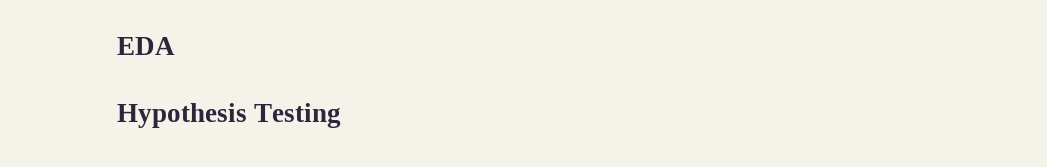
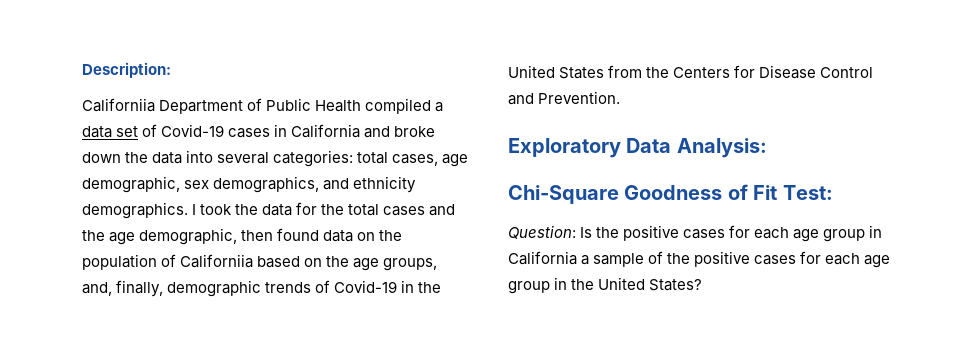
[117,37,175,55] [117,103,342,128] EDA // Hypothesis Testing -> [82,62,171,78] [82,98,444,114] [82,124,436,138] [82,150,469,167] [82,176,417,193] [82,202,456,219] [82,228,403,245] [82,254,438,271] [82,280,442,297] [508,65,874,79] [508,91,621,105] [508,138,767,158] [508,184,833,204] [508,225,883,242] [508,251,891,268] [508,277,703,294] Description: // Californiia Department of Public Health compiled a data set of Covid-19 cases in California and broke down the data into several categories: total cases, age demographic, sex demographics, and ethnicity demographics. I took the data for the total cases and the age demographic, then found data on the population of Californiia based on the age groups, and, finally, demographic trends of Covid-19 in the United States from the Centers for Disease Control and Prevention. // Exploratory Data Analysis: // Chi-Square Goodness of Fit Test: // Question: Is the positive cases for each age group in California a sample of the positive cases for each age group in the United States?

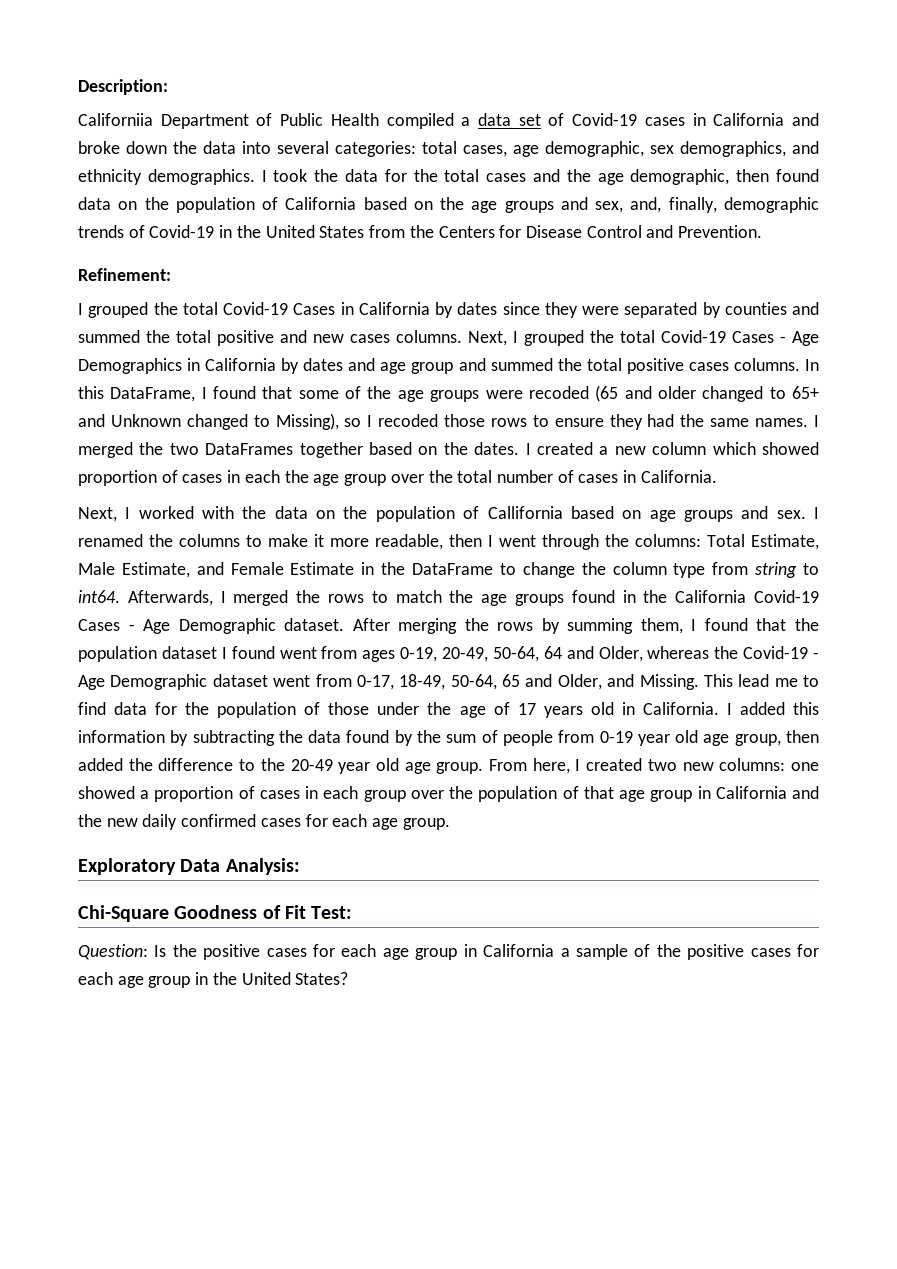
[180,254,254,268] Californiia -> [285,197,357,210] California
[383,258,438,271] groups, -> [504,197,624,213] groups and sex,
(621, 97) none -> [78,268,171,281] [78,302,819,318] [78,330,819,346] [78,358,820,374] [78,385,820,402] [78,413,819,430] [78,442,819,458] [78,470,717,486] [78,506,820,522] [78,534,819,550] [78,562,820,578] [78,590,819,606] [78,618,819,634] [78,646,819,662] [78,674,819,690] [78,702,819,718] [78,730,819,746] [78,758,819,774] [78,786,820,802] [78,814,450,830] // Refinement: // I grouped the total Covid-19 Cases in California by dates since they were separated by counties and summed the total positive and new cases columns. Next, I grouped the total Covid-19 Cases - Age Demographics in California by dates and age group and summed the total positive cases columns. In this DataFrame, I found that some of the age groups were recoded (65 and older changed to 65+ and Unknown changed to Missing), so I recoded those rows to ensure they had the same names. I merged the two DataFrames together based on the dates. I created a new column which showed proportion of cases in each the age group over the total number of cases in California. // Next, I worked with the data on the population of Callifornia based on age groups and sex. I renamed the columns to make it more readable, then I went through the columns: Total Estimate, Male Estimate, and Female Estimate in the DataFrame to change the column type from string to int64. Afterwards, I merged the rows to match the age groups found in the California Covid-19 Cases - Age Demographic dataset. After merging the rows by summing them, I found that the population dataset I found went from ages 0-19, 20-49, 50-64, 64 and Older, whereas the Covid-19 - Age Demographic dataset went from 0-17, 18-49, 50-64, 65 and Older, and Missing. This lead me to find data for the population of those under the age of 17 years old in California. I added this information by subtracting the data found by the sum of people from 0-19 year old age group, then added the difference to the 20-49 year old age group. From here, I created two new columns: one showed a proportion of cases in each group over the population of that age group in California and the new daily confirmed cases for each age group.

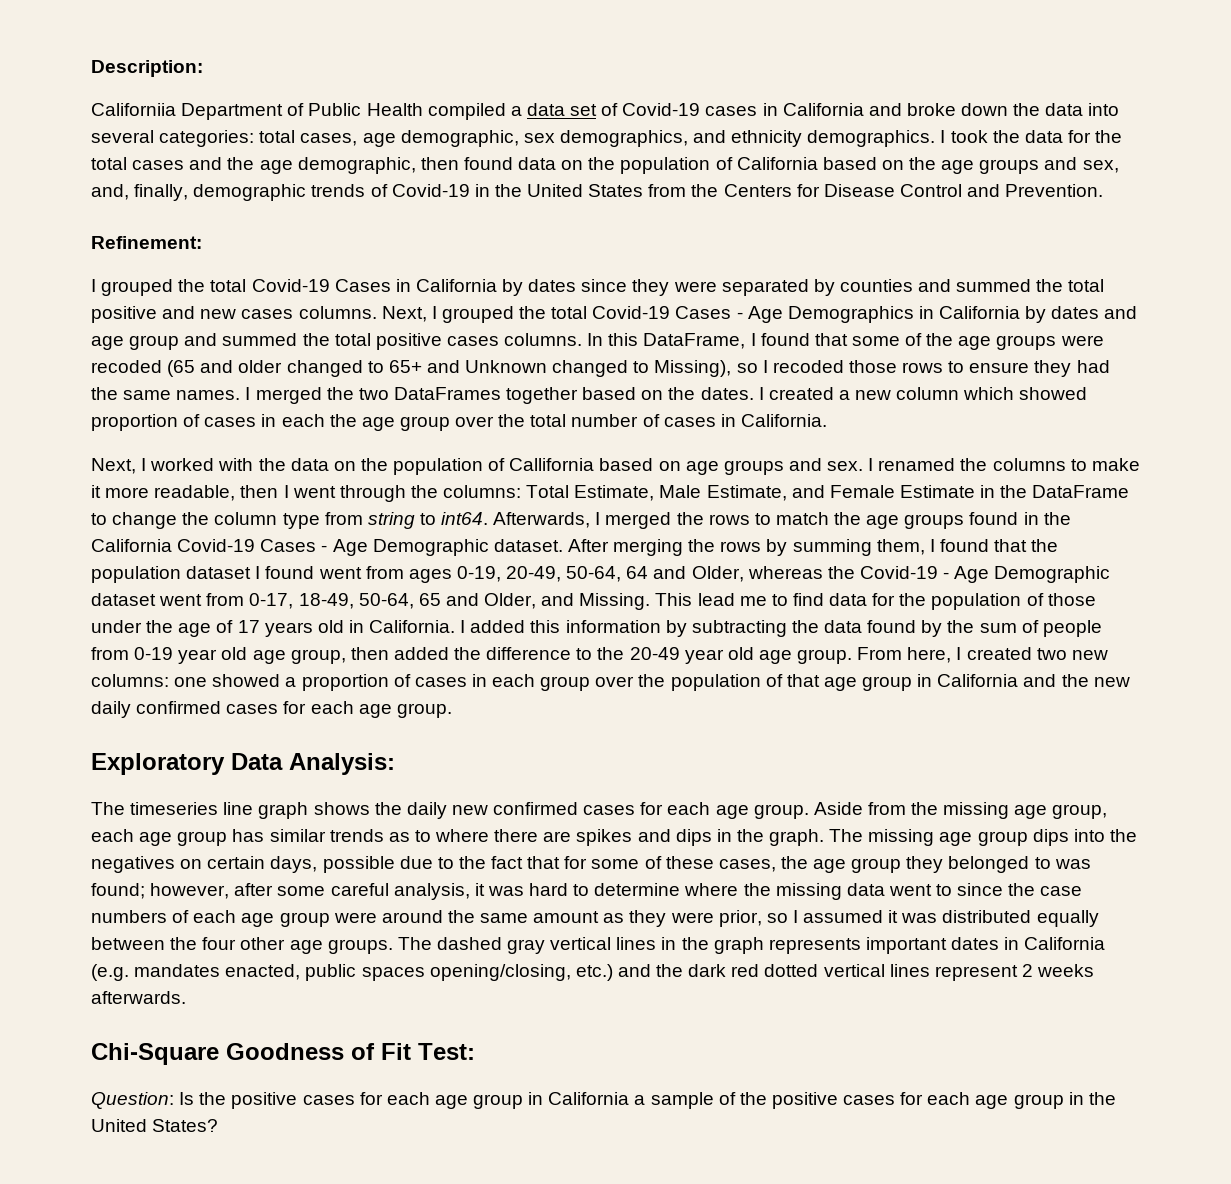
(300, 866) none -> [91,802,1108,819] [91,829,1137,846] [91,856,1091,873] [91,883,1083,900] [91,910,1099,927] [91,937,1106,954] [91,964,1095,981] [91,991,186,1004] // The timeseries line graph shows the daily new confirmed cases for each age group. Aside from the missing age group, each age group has similar trends as to where there are spikes and dips in the graph. The missing age group dips into the negatives on certain days, possible due to the fact that for some of these cases, the age group they belonged to was found; however, after some careful analysis, it was hard to determine where the missing data went to since the case numbers of each age group were around the same amount as they were prior, so I assumed it was distributed equally between the four other age groups. The dashed gray vertical lines in the graph represents important dates in California (e.g. mandates enacted, public spaces opening/closing, etc.) and the dark red dotted vertical lines represent 2 weeks afterwards.

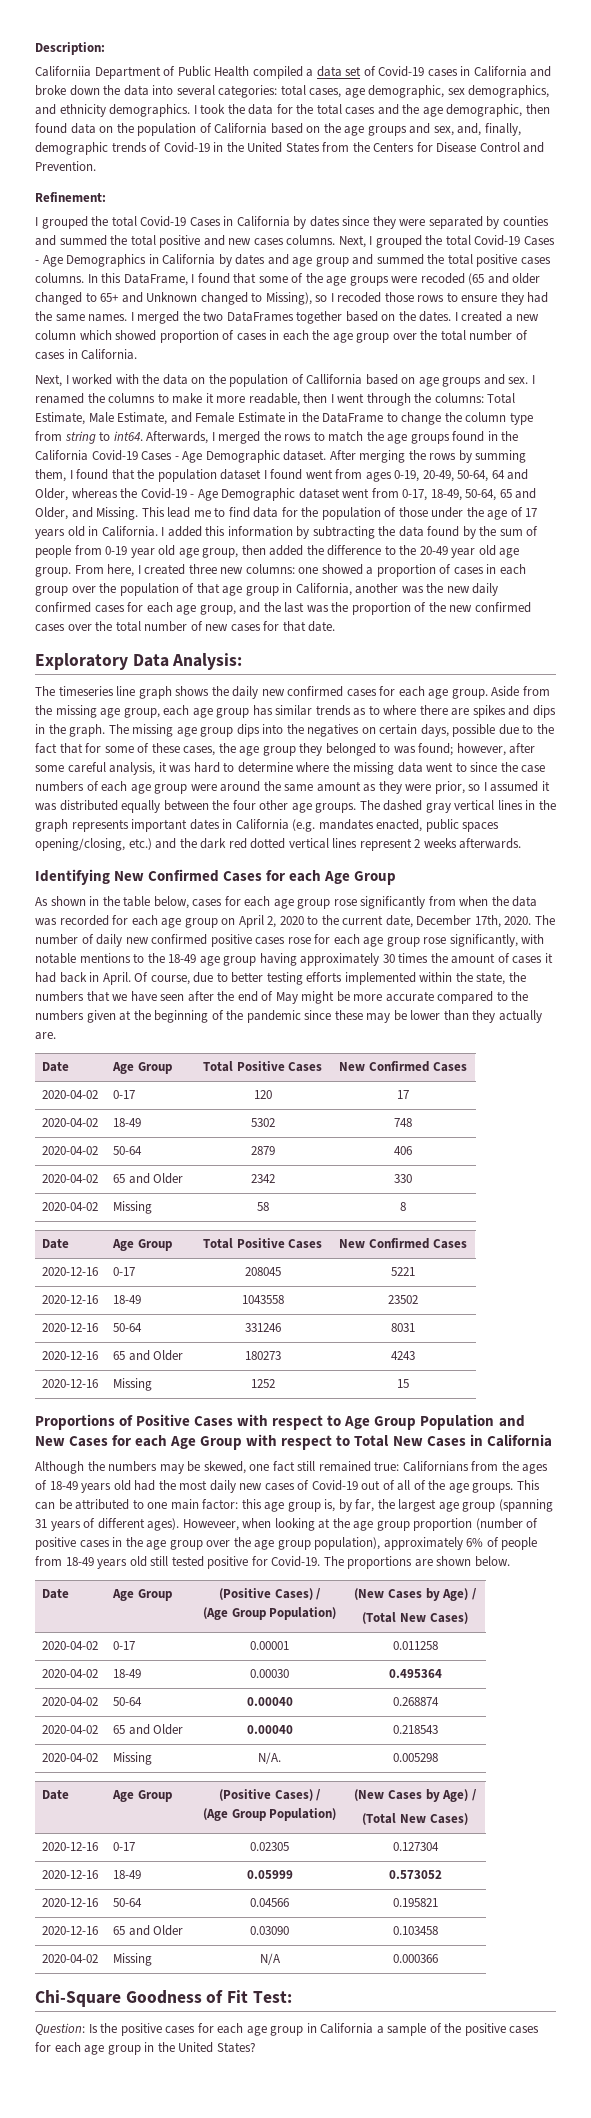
[1036,648,1067,660] two -> [188,564,217,574] three
[937,674,1057,687] California and -> [295,583,424,596] California, another was
[396,703,452,718] group. -> [199,602,531,615] [35,621,336,632] group, and the last was the proportion of the new confirmed cases over the total number of new cases for that date.
(186, 997) none -> [35,869,397,885] [35,896,538,909] [35,915,555,928] [35,934,545,947] [35,953,553,966] [35,972,526,985] [35,991,529,1004] [35,1010,542,1023] [35,1032,56,1040] [42,1062,70,1072] [112,1062,172,1074] [202,1061,323,1072] [339,1061,467,1072] [42,1090,99,1099] [113,1090,136,1099] [253,1090,272,1099] [397,1090,409,1099] [42,1118,99,1127] [113,1118,142,1127] [250,1118,275,1127] [394,1118,412,1127] [42,1146,99,1155] [113,1146,143,1155] [250,1146,275,1155] [394,1146,412,1155] [42,1174,99,1183] [113,1173,184,1184] [250,1174,275,1183] [394,1174,412,1183] [42,1202,99,1211] [113,1201,153,1214] [256,1202,269,1211] [400,1202,406,1211] [42,1239,70,1249] [112,1239,172,1251] [202,1238,323,1249] [339,1238,467,1249] [42,1267,99,1276] [113,1267,136,1276] [244,1267,281,1276] [391,1267,415,1276] [42,1295,99,1304] [113,1295,142,1304] [241,1295,284,1304] [388,1295,418,1304] [42,1323,99,1332] [113,1323,143,1332] [244,1323,281,1332] [391,1323,415,1332] [42,1351,99,1360] [113,1350,184,1361] [244,1351,281,1360] [391,1351,415,1360] [42,1379,99,1388] [113,1378,153,1391] [250,1379,275,1388] [397,1379,409,1388] [35,1414,525,1430] [35,1434,552,1450] [35,1461,549,1474] [35,1480,540,1493] [35,1499,553,1512] [35,1518,539,1531] [35,1537,538,1550] [35,1556,510,1569] [42,1589,70,1599] [112,1589,172,1601] [218,1588,322,1600] [202,1607,337,1620] [354,1588,477,1601] [362,1612,468,1624] [42,1641,99,1650] [113,1641,136,1650] [250,1641,289,1650] [392,1641,438,1650] [42,1669,99,1678] [113,1669,142,1678] [250,1669,289,1678] [388,1669,442,1678] [42,1697,99,1706] [113,1697,143,1706] [246,1697,293,1706] [392,1697,439,1706] [42,1725,99,1734] [113,1724,184,1735] [246,1725,293,1734] [392,1725,438,1734] [42,1753,99,1762] [113,1752,153,1765] [258,1752,281,1764] [392,1753,438,1762] [42,1790,70,1800] [112,1790,172,1802] [218,1789,322,1801] [202,1808,337,1821] [354,1789,477,1802] [362,1813,468,1825] [42,1842,99,1851] [113,1842,136,1851] [250,1842,289,1851] [392,1842,439,1851] [42,1870,99,1879] [113,1870,142,1879] [246,1870,293,1879] [388,1870,442,1879] [42,1898,99,1907] [113,1898,143,1907] [250,1898,289,1907] [392,1898,438,1907] [42,1926,99,1935] [113,1925,184,1936] [250,1926,289,1935] [392,1926,438,1935] [42,1954,99,1963] [113,1953,153,1966] [259,1953,281,1965] [392,1954,438,1963] // Identifying New Confirmed Cases for each Age Group // As shown in the table below, cases for each age group rose significantly from when the data was recorded for each age group on April 2, 2020 to the current date, December 17th, 2020. The number of daily new confirmed positive cases rose for each age group rose significantly, with notable mentions to the 18-49 age group having approximately 30 times the amount of cases it had back in April. Of course, due to better testing efforts implemented within the state, the numbers that we have seen after the end of May might be more accurate compared to the numbers given at the beginning of the pandemic since these may be lower than they actually are. // Date | Age Group | Total Positive Cases | New Confirmed Cases // 2020-04-02 | 0-17 | 120 | 17 // 2020-04-02 | 18-49 | 5302 | 748 // 2020-04-02 | 50-64 | 2879 | 406 // 2020-04-02 | 65 and Older | 2342 | 330 // 2020-04-02 | Missing | 58 | 8 // Date | Age Group | Total Positive Cases | New Confirmed Cases // 2020-12-16 | 0-17 | 208045 | 5221 // 2020-12-16 | 18-49 | 1043558 | 23502 // 2020-12-16 | 50-64 | 331246 | 8031 // 2020-12-16 | 65 and Older | 180273 | 4243 // 2020-12-16 | Missing | 1252 | 15 // Proportions of Positive Cases with respect to Age Group Population and New Cases for each Age Group with respect to Total New Cases in California // Although the numbers may be skewed, one fact still remained true: Californians from the ages of 18-49 years old had the most daily new cases of Covid-19 out of all of the age groups. This can be attributed to one main factor: this age group is, by far, the largest age group (spanning 31 years of different ages). Howeveer, when looking at the age group proportion (number of positive cases in the age group over the age group population), approximately 6% of people from 18-49 years old still tested positive for Covid-19. The proportions are shown below. // Date | Age Group | (Positive Cases) / // (Age Group Population) | (New Cases by Age) / // (Total New Cases) // 2020-04-02 | 0-17 | 0.00001 | 0.011258 // 2020-04-02 | 18-49 | 0.00030 | 0.495364 // 2020-04-02 | 50-64 | 0.00040 | 0.268874 // 2020-04-02 | 65 and Older | 0.00040 | 0.218543 // 2020-04-02 | Missing | N/A. | 0.005298 // Date | Age Group | (Positive Cases) / // (Age Group Population) | (New Cases by Age) / // (Total New Cases) // 2020-12-16 | 0-17 | 0.02305 | 0.127304 // 2020-12-16 | 18-49 | 0.05999 | 0.573052 // 2020-12-16 | 50-64 | 0.04566 | 0.195821 // 2020-12-16 | 65 and Older | 0.03090 | 0.103458 // 2020-04-02 | Missing | N/A | 0.000366

